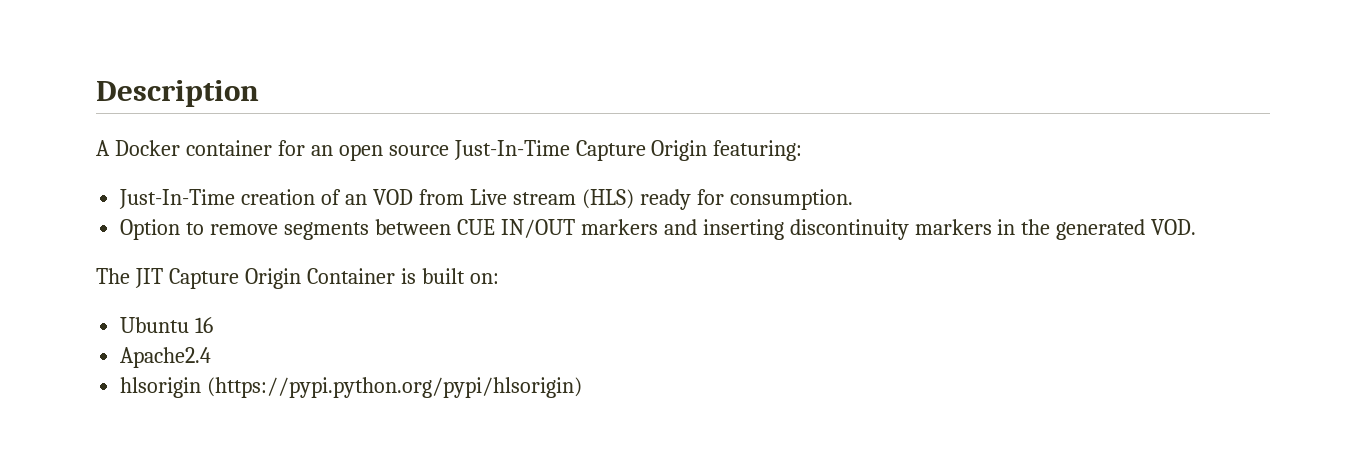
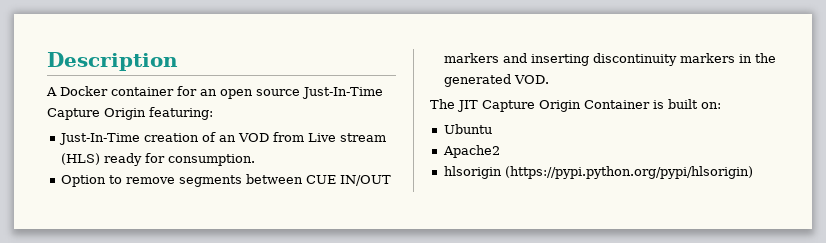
[195,317,214,333] [120,347,212,368] 16 // Apache2.4 -> [442,145,500,158] // Apache2

